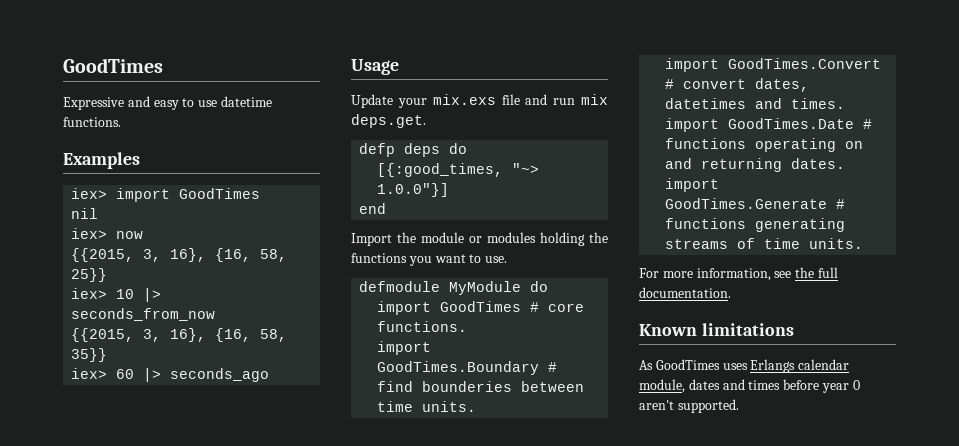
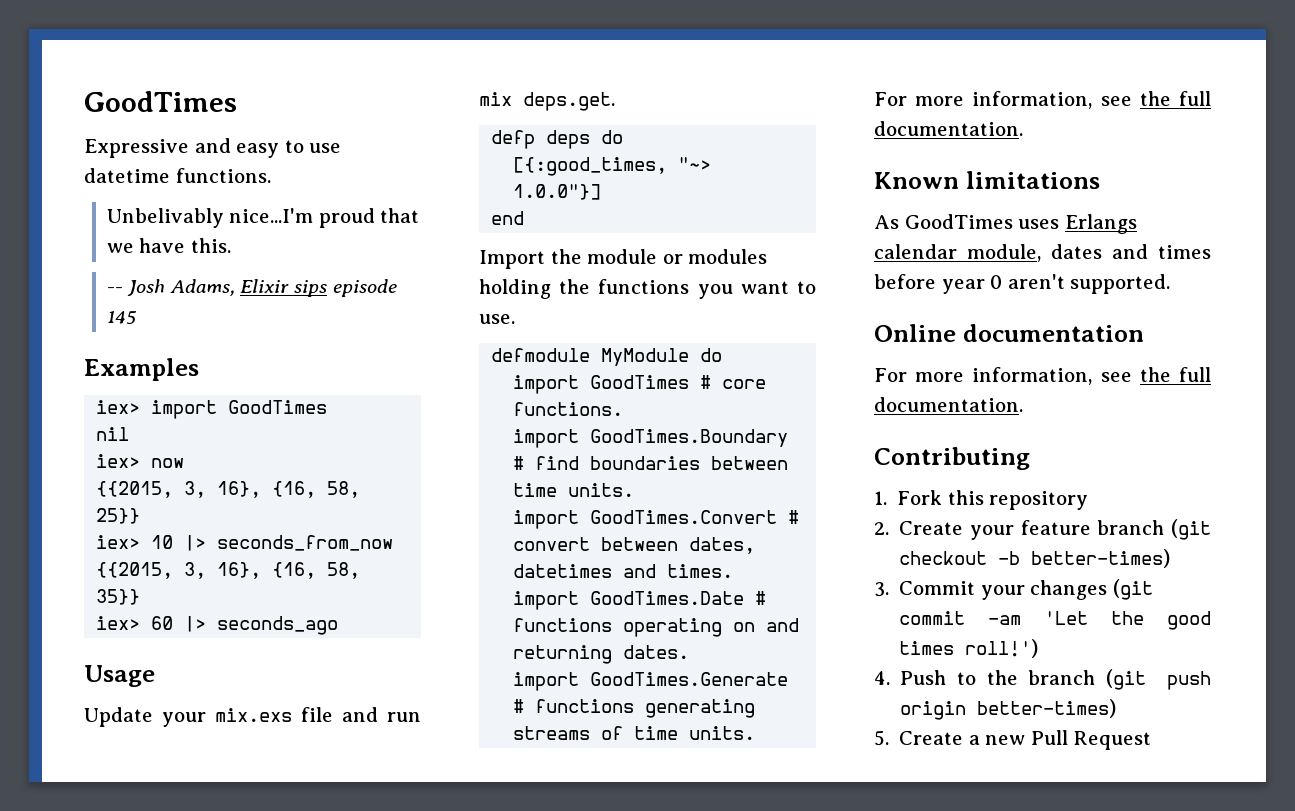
(121, 122) none -> [106,208,420,228] [106,238,231,253] [106,279,397,297] [106,311,136,324] // Unbelivably nice...I'm proud that we have this. // -- Josh Adams, Elixir sips episode 145
[422,381,513,392] bounderies -> [590,456,701,470] boundaries
(747, 84) none -> [601,537,679,551] between
(739, 406) none -> [874,324,1144,342] [874,367,1211,385] [874,397,1023,412] [874,447,1030,470] [874,490,1089,510] [874,519,1211,540] [899,549,1171,568] [874,579,1153,600] [899,611,1211,630] [899,639,1039,658] [874,669,1211,690] [900,699,1117,720] [874,730,1152,750] // Online documentation // For more information, see the full documentation. // Contributing // 1. Fork this repository // 2. Create your feature branch (git checkout -b better-times) // 3. Commit your changes (git commit -am 'Let the good times roll!') // 4. Push to the branch (git push origin better-times) // 5. Create a new Pull Request

